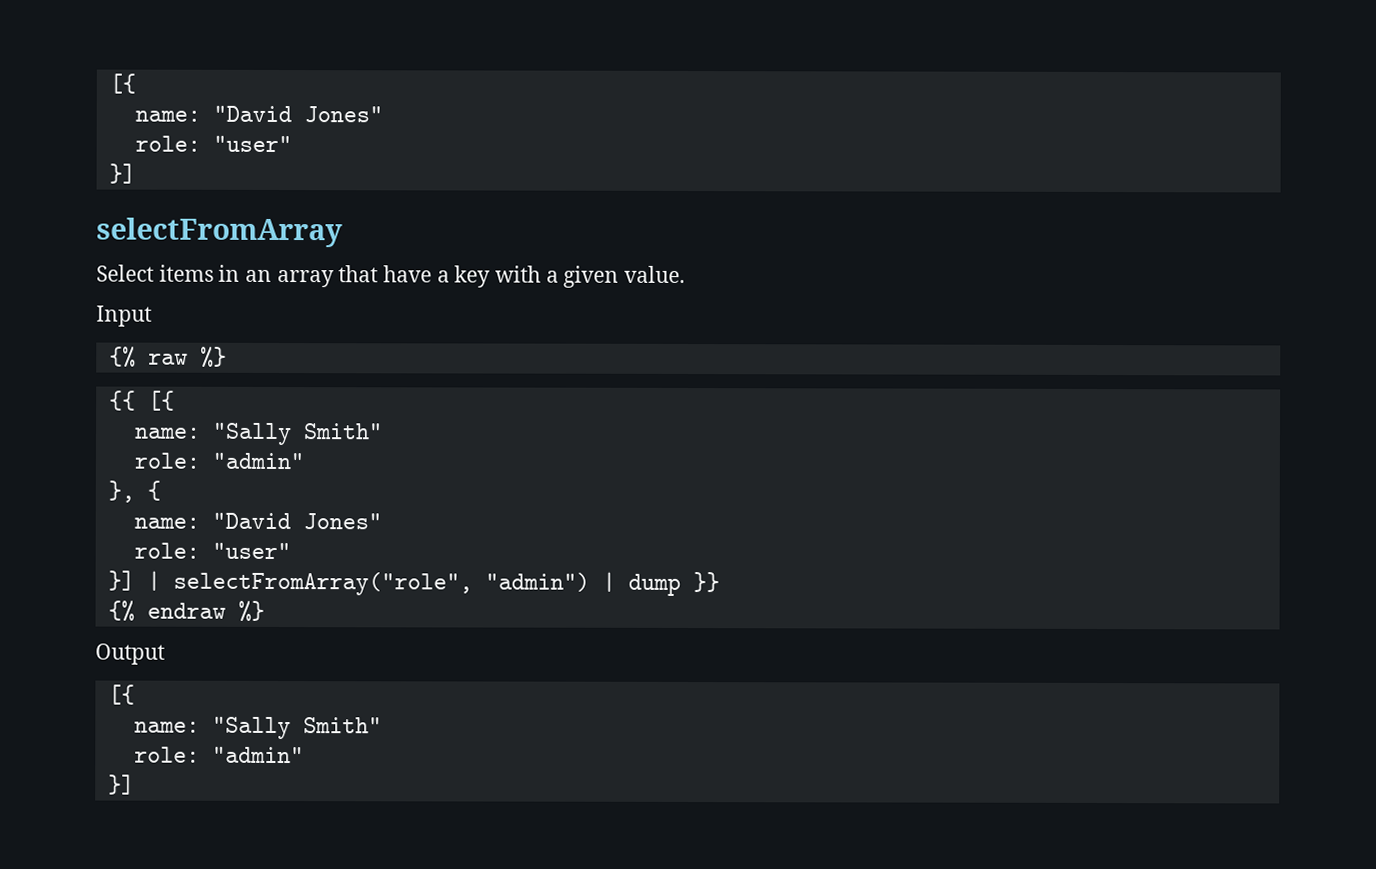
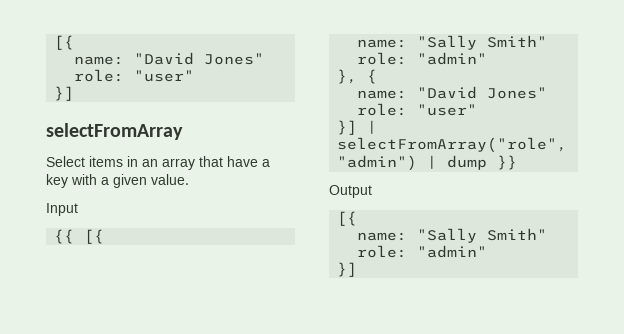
[108,346,227,368] // {% raw %} -> (78, 209) none
[107,600,265,622] // {% endraw %} -> (518, 162) none

